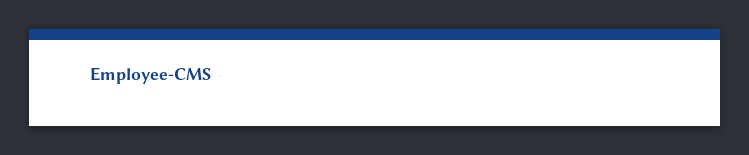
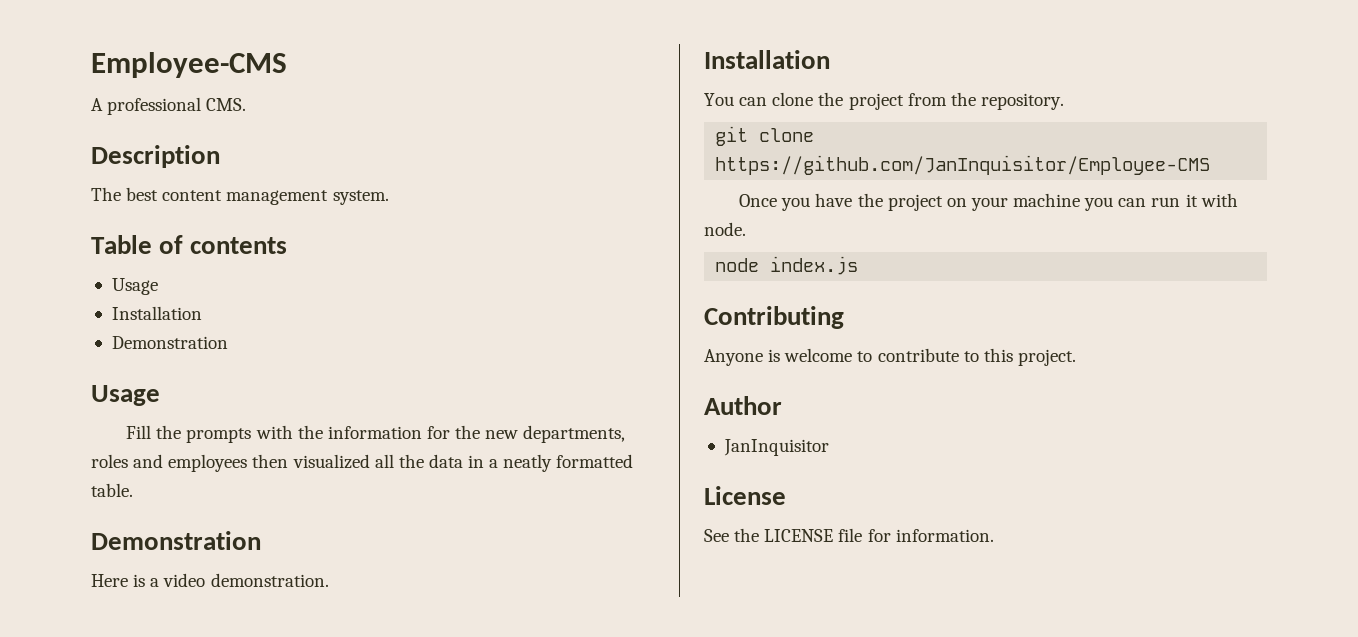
(211, 75) none -> [91,97,247,115] [91,145,220,168] [91,187,389,205] [91,235,288,254] [111,278,158,295] [111,306,202,320] [111,336,228,349] [91,385,160,406] [126,425,626,443] [91,454,634,472] [91,483,133,497] [91,531,261,550] [91,573,329,587] [704,50,830,69] [704,92,1064,110] [715,126,815,146] [715,155,1211,175] [739,193,1238,211] [704,222,746,236] [715,256,859,275] [704,306,844,329] [704,348,1076,366] [704,396,782,415] [723,439,829,456] [704,486,786,505] [704,528,994,542] // A professional CMS. // Description // The best content management system. // Table of contents // Usage // Installation // Demonstration // Usage // Fill the prompts with the information for the new departments, roles and employees then visualized all the data in a neatly formatted table. // Demonstration // Here is a video demonstration. // Installation // You can clone the project from the repository. // git clone https://github.com/JanInquisitor/Employee-CMS // Once you have the project on your machine you can run it with node. // node index.js // Contributing // Anyone is welcome to contribute to this project. // Author // JanInquisitor // License // See the LICENSE file for information.

